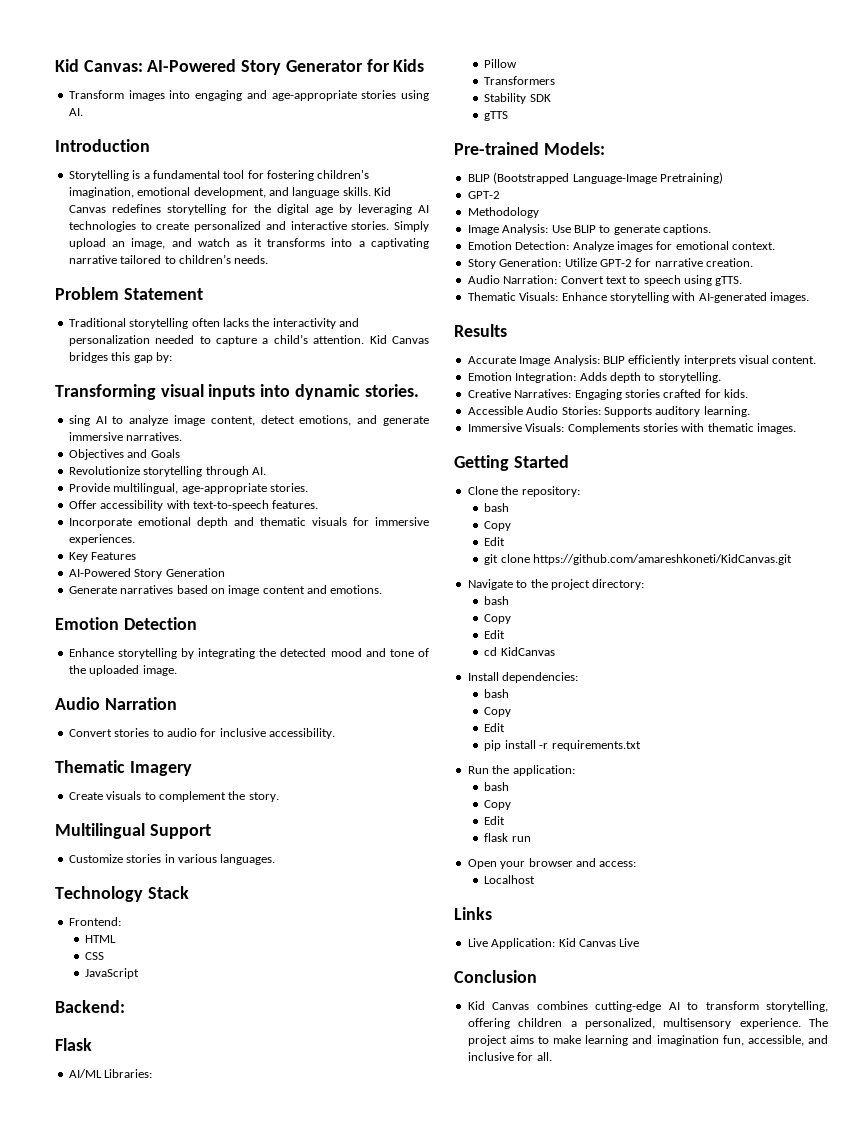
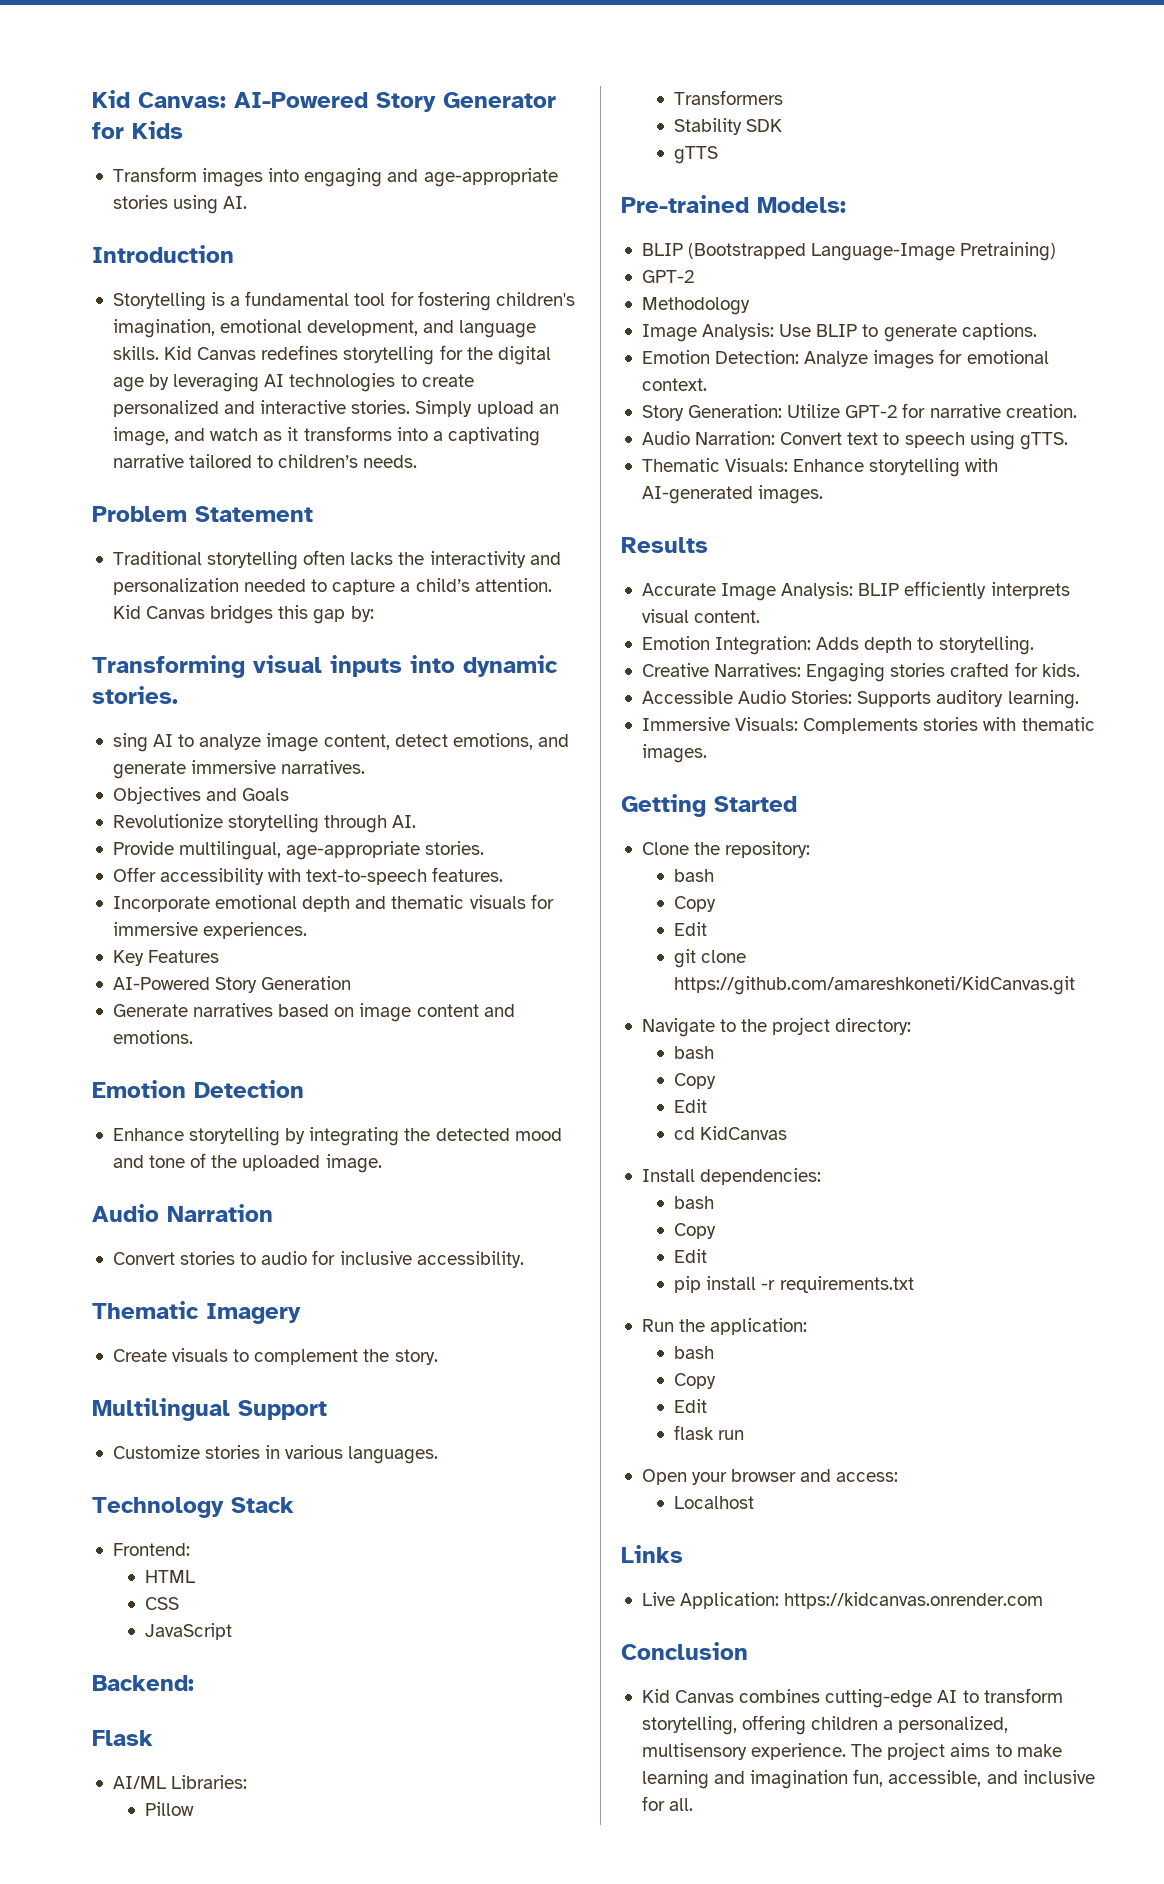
[558,938,640,947] Kid Canvas Live -> [784,1592,1044,1609] https://kidcanvas.onrender.com

